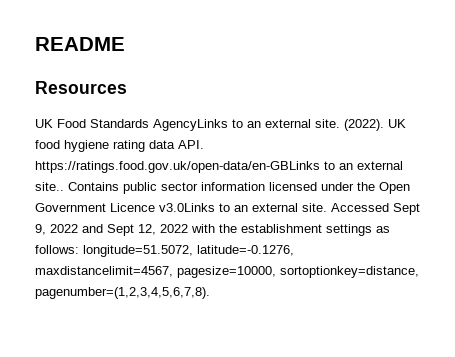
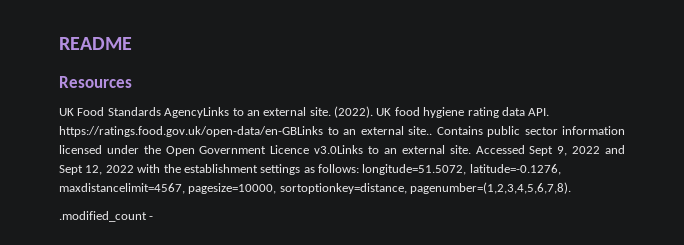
(210, 293) none -> [59,211,154,222] // .modified_count -

